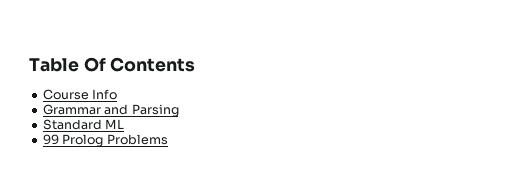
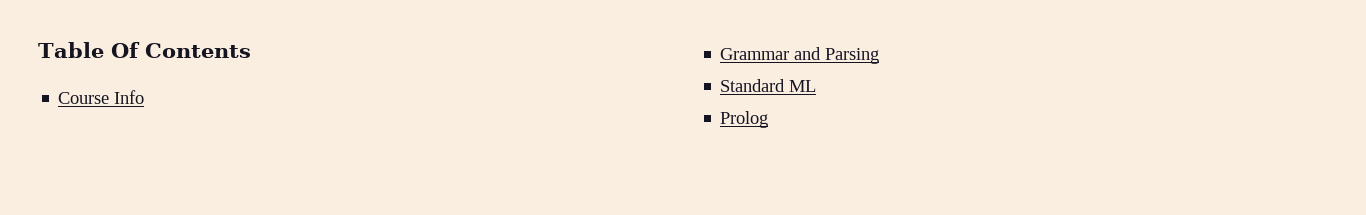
[42,134,168,147] 99 Prolog Problems -> [720,111,769,128] Prolog

